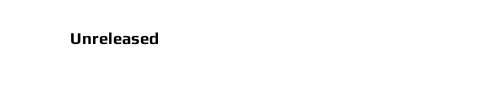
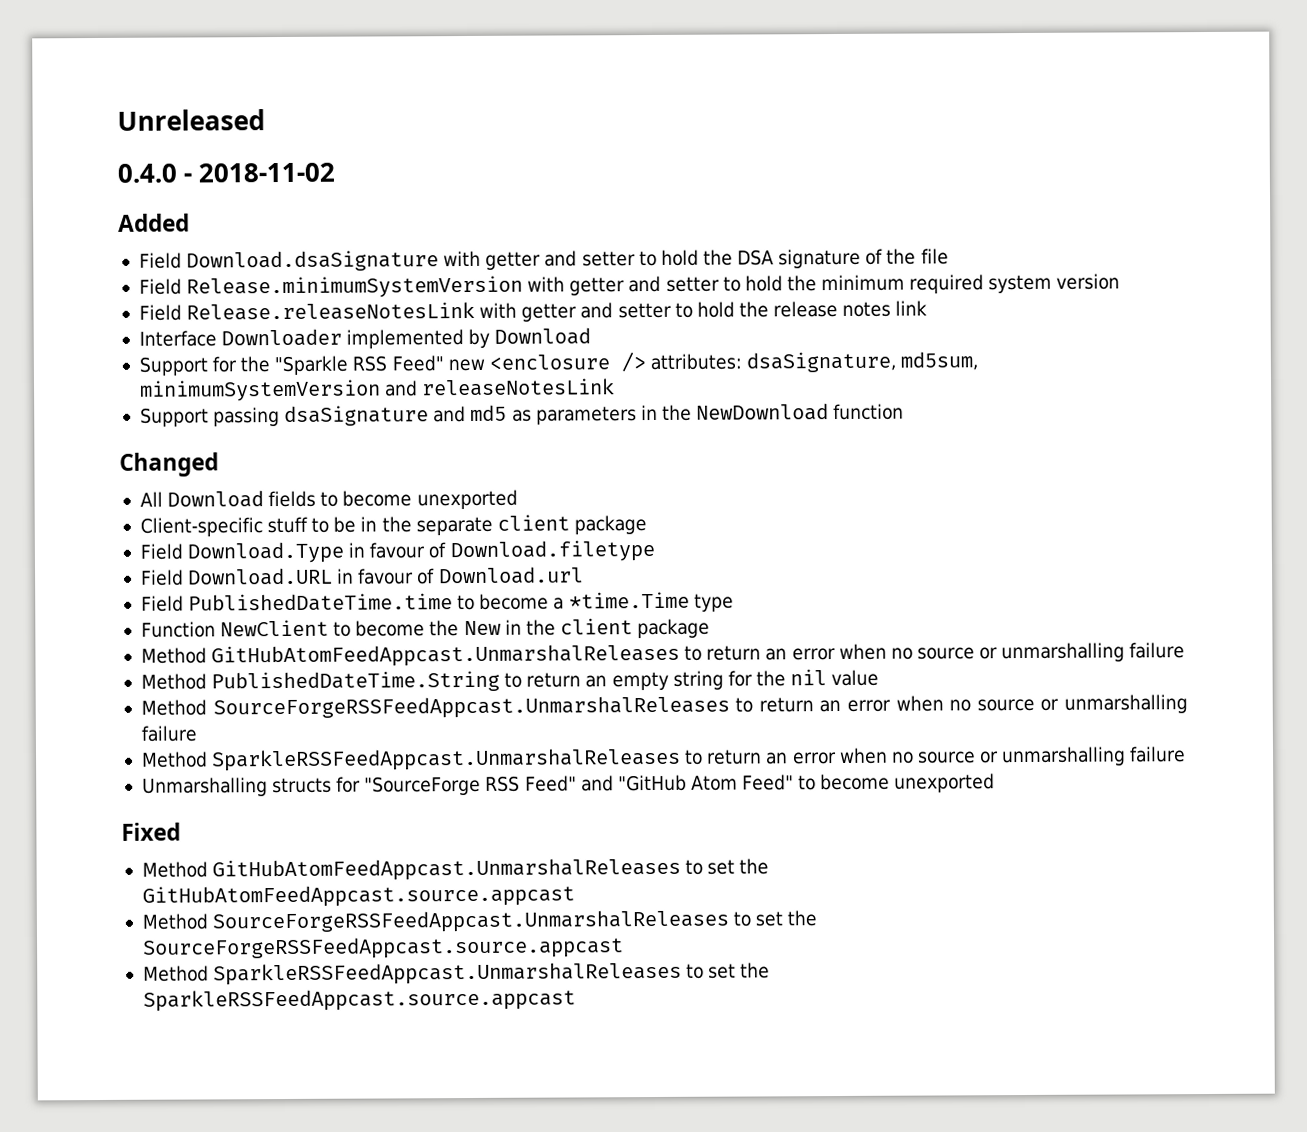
(159, 38) none -> [117,162,336,183] [118,213,190,232] [138,248,949,272] [138,273,1121,299] [138,300,928,322] [138,327,592,349] [138,351,979,376] [138,378,616,402] [139,403,905,427] [119,452,219,477] [139,489,518,510] [139,514,647,537] [139,539,655,564] [140,566,584,586] [140,591,734,612] [140,618,711,639] [140,642,1186,668] [140,669,880,693] [140,694,1188,720] [140,725,197,742] [140,746,1187,772] [141,773,996,797] [121,822,181,841] [141,857,770,882] [141,884,575,908] [141,909,818,934] [142,936,624,960] [142,961,771,986] [142,988,576,1012] // 0.4.0 - 2018-11-02 // Added // Field Download.dsaSignature with getter and setter to hold the DSA signature of the file // Field Release.minimumSystemVersion with getter and setter to hold the minimum required system version // Field Release.releaseNotesLink with getter and setter to hold the release notes link // Interface Downloader implemented by Download // Support for the "Sparkle RSS Feed" new <enclosure /> attributes: dsaSignature, md5sum, minimumSystemVersion and releaseNotesLink // Support passing dsaSignature and md5 as parameters in the NewDownload function // Changed // All Download fields to become unexported // Client-specific stuff to be in the separate client package // Field Download.Type in favour of Download.filetype // Field Download.URL in favour of Download.url // Field PublishedDateTime.time to become a *time.Time type // Function NewClient to become the New in the client package // Method GitHubAtomFeedAppcast.UnmarshalReleases to return an error when no source or unmarshalling failure // Method PublishedDateTime.String to return an empty string for the nil value // Method SourceForgeRSSFeedAppcast.UnmarshalReleases to return an error when no source or unmarshalling failure // Method SparkleRSSFeedAppcast.UnmarshalReleases to return an error when no source or unmarshalling failure // Unmarshalling structs for "SourceForge RSS Feed" and "GitHub Atom Feed" to become unexported // Fixed // Method GitHubAtomFeedAppcast.UnmarshalReleases to set the GitHubAtomFeedAppcast.source.appcast // Method SourceForgeRSSFeedAppcast.UnmarshalReleases to set the SourceForgeRSSFeedAppcast.source.appcast // Method SparkleRSSFeedAppcast.UnmarshalReleases to set the SparkleRSSFeedAppcast.source.appcast

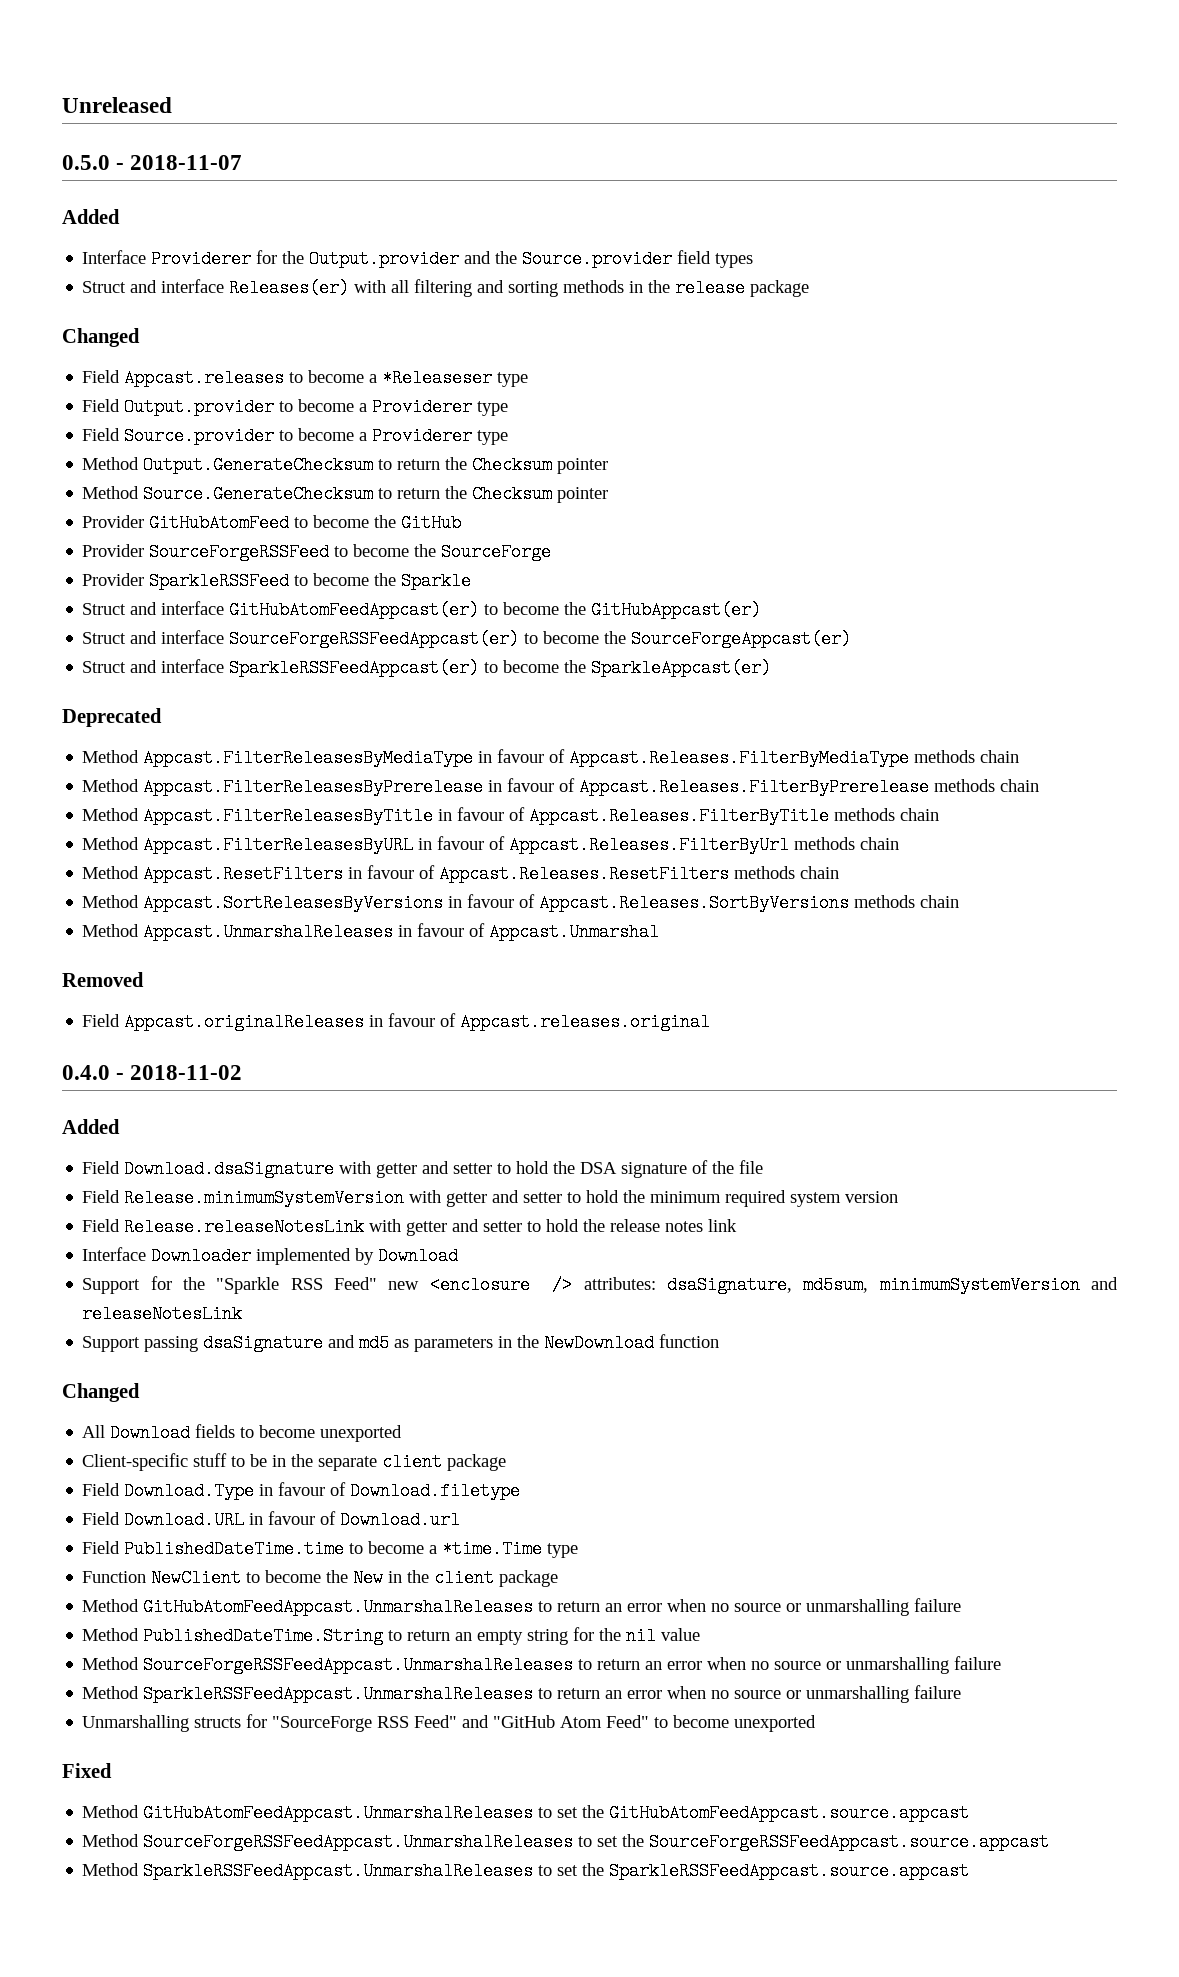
(265, 120) none -> [62,155,243,170] [62,209,120,224] [82,250,754,268] [82,279,810,297] [62,328,140,347] [82,369,529,387] [82,398,509,416] [82,427,509,445] [82,456,609,474] [82,485,609,503] [82,514,462,532] [82,543,552,561] [82,572,472,590] [82,601,762,619] [82,630,852,648] [82,659,772,677] [62,708,162,727] [82,749,1020,767] [82,778,1040,796] [82,807,940,825] [82,836,900,854] [82,865,840,883] [82,894,960,912] [82,923,660,941] [62,972,144,987] [82,1013,711,1031] // 0.5.0 - 2018-11-07 // Added // Interface Providerer for the Output.provider and the Source.provider field types // Struct and interface Releases(er) with all filtering and sorting methods in the release package // Changed // Field Appcast.releases to become a *Releaseser type // Field Output.provider to become a Providerer type // Field Source.provider to become a Providerer type // Method Output.GenerateChecksum to return the Checksum pointer // Method Source.GenerateChecksum to return the Checksum pointer // Provider GitHubAtomFeed to become the GitHub // Provider SourceForgeRSSFeed to become the SourceForge // Provider SparkleRSSFeed to become the Sparkle // Struct and interface GitHubAtomFeedAppcast(er) to become the GitHubAppcast(er) // Struct and interface SourceForgeRSSFeedAppcast(er) to become the SourceForgeAppcast(er) // Struct and interface SparkleRSSFeedAppcast(er) to become the SparkleAppcast(er) // Deprecated // Method Appcast.FilterReleasesByMediaType in favour of Appcast.Releases.FilterByMediaType methods chain // Method Appcast.FilterReleasesByPrerelease in favour of Appcast.Releases.FilterByPrerelease methods chain // Method Appcast.FilterReleasesByTitle in favour of Appcast.Releases.FilterByTitle methods chain // Method Appcast.FilterReleasesByURL in favour of Appcast.Releases.FilterByUrl methods chain // Method Appcast.ResetFilters in favour of Appcast.Releases.ResetFilters methods chain // Method Appcast.SortReleasesByVersions in favour of Appcast.Releases.SortByVersions methods chain // Method Appcast.UnmarshalReleases in favour of Appcast.Unmarshal // Removed // Field Appcast.originalReleases in favour of Appcast.releases.original

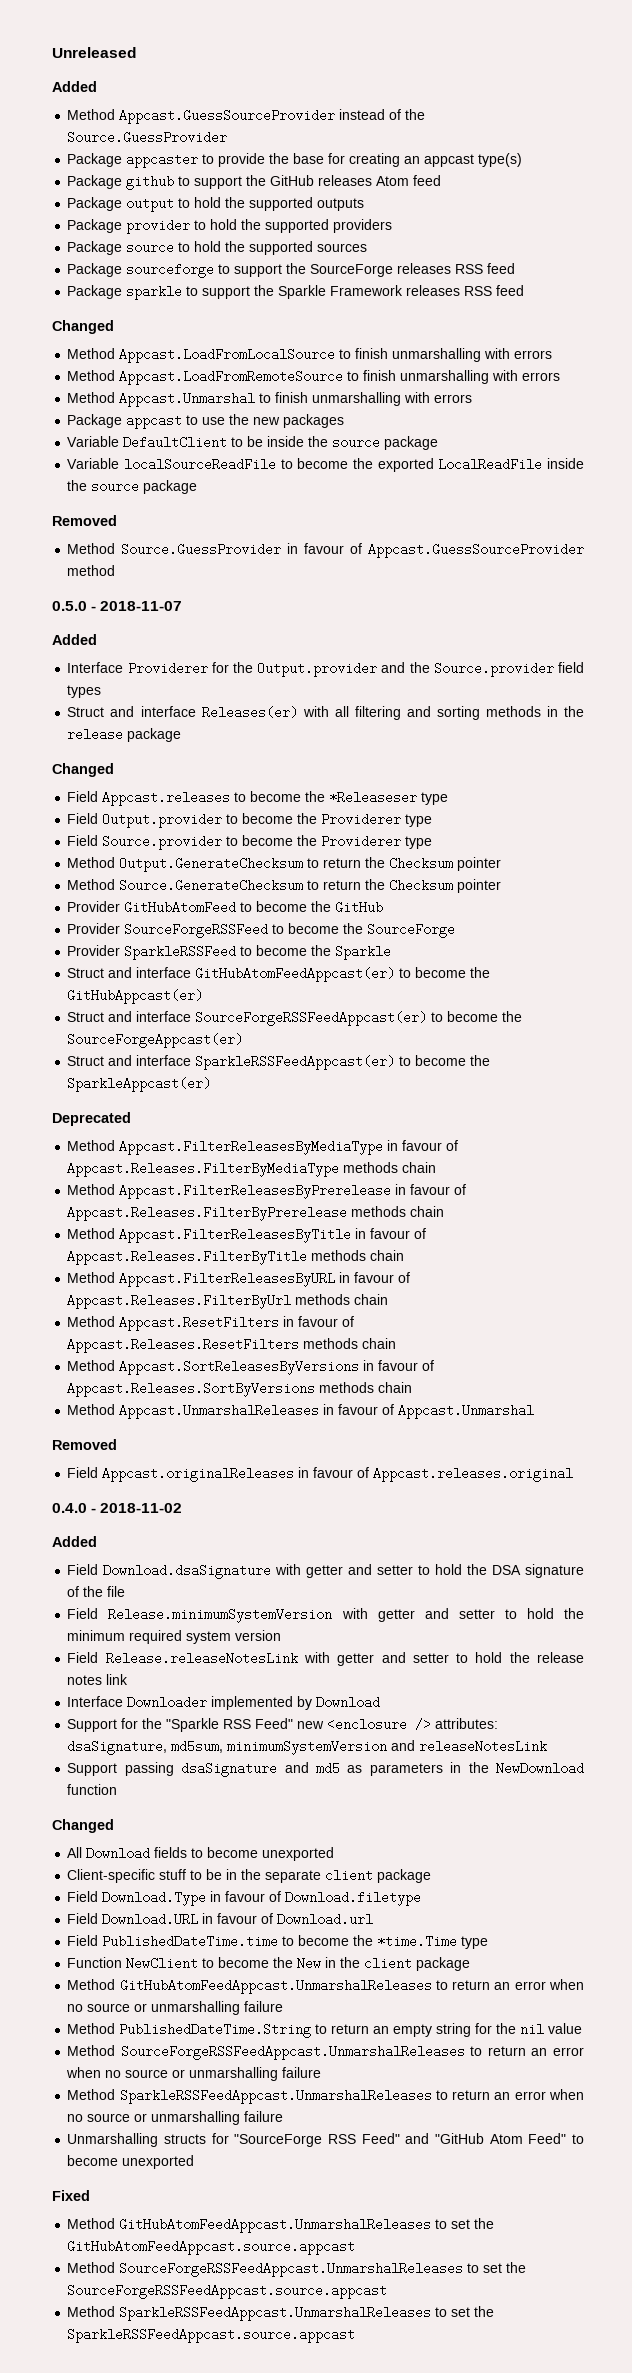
(172, 105) none -> [52,81,97,92] [67,109,426,124] [67,131,228,144] [67,153,523,168] [67,175,442,190] [67,197,365,212] [67,219,393,234] [67,241,368,255] [67,263,516,278] [67,285,525,300] [52,320,114,334] [67,348,553,363] [67,370,561,385] [67,392,473,407] [67,414,345,429] [67,436,439,450] [67,458,584,472] [67,480,198,494] [52,515,117,526] [67,543,584,558] [67,565,116,576] // Added // Method Appcast.GuessSourceProvider instead of the Source.GuessProvider // Package appcaster to provide the base for creating an appcast type(s) // Package github to support the GitHub releases Atom feed // Package output to hold the supported outputs // Package provider to hold the supported providers // Package source to hold the supported sources // Package sourceforge to support the SourceForge releases RSS feed // Package sparkle to support the Sparkle Framework releases RSS feed // Changed // Method Appcast.LoadFromLocalSource to finish unmarshalling with errors // Method Appcast.LoadFromRemoteSource to finish unmarshalling with errors // Method Appcast.Unmarshal to finish unmarshalling with errors // Package appcast to use the new packages // Variable DefaultClient to be inside the source package // Variable localSourceReadFile to become the exported LocalReadFile inside the source package // Removed // Method Source.GuessProvider in favour of Appcast.GuessSourceProvider method
[369,374,378,383] a -> [305,791,326,802] the
[359,403,368,412] a -> [297,813,318,824] the
[359,432,368,441] a -> [297,835,318,846] the
[429,1545,438,1554] a -> [353,1935,374,1946] the

